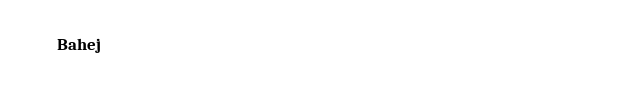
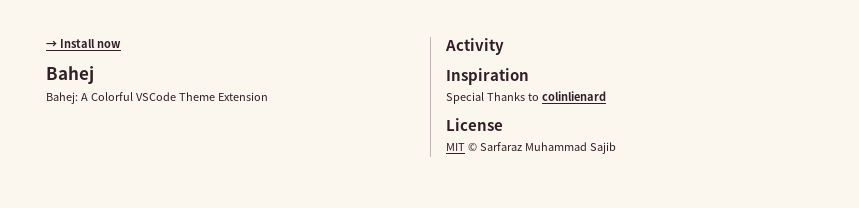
[57,38,101,53] Bahej -> [46,39,121,48] [46,66,94,84] [46,92,268,104] [445,38,504,55] [446,68,529,85] [446,91,606,104] [446,118,503,131] [446,142,616,154] → Install now // Bahej // Bahej: A Colorful VSCode Theme Extension // Activity // Inspiration // Special Thanks to colinlienard // License // MIT © Sarfaraz Muhammad Sajib

